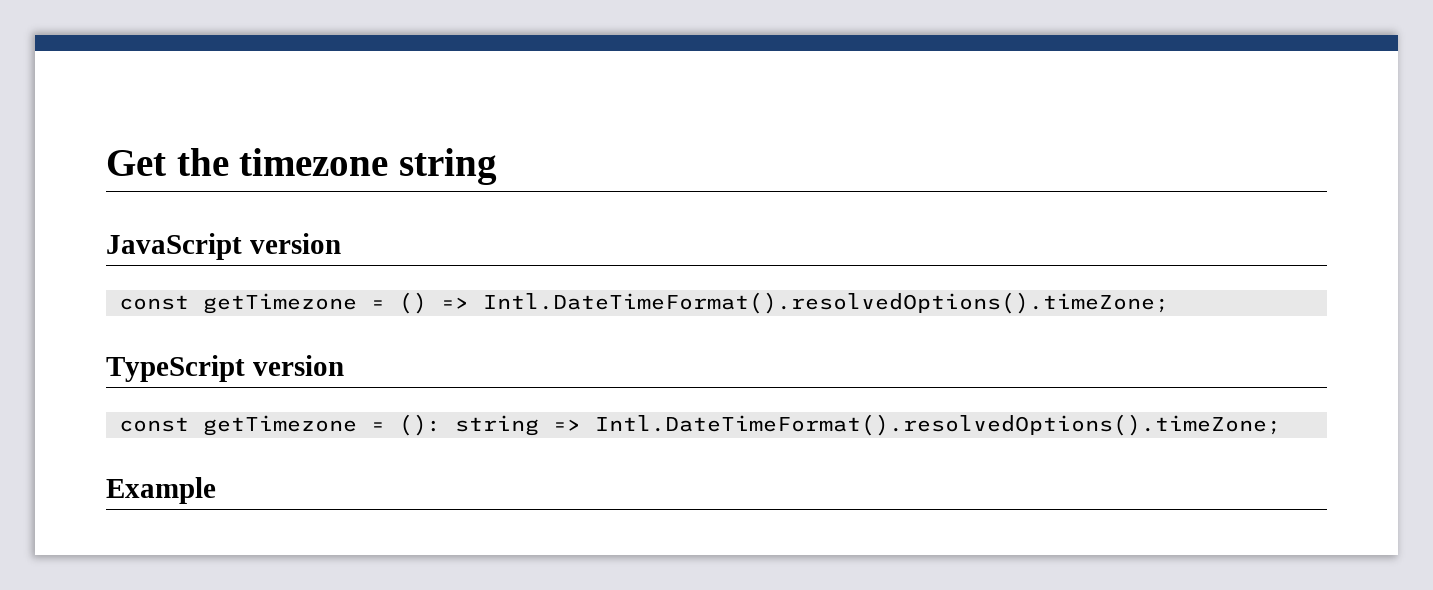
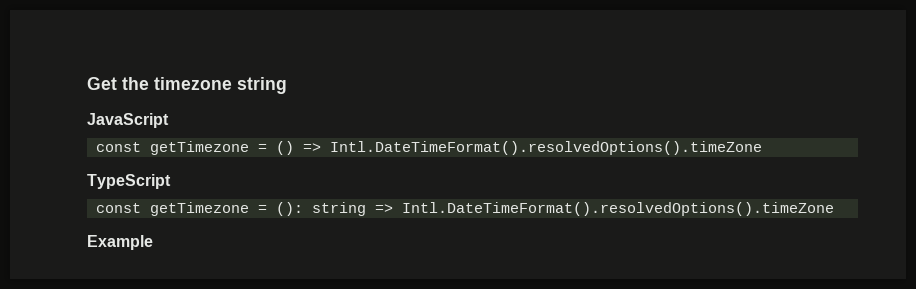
[249,233,341,254] version -> (169, 120) none
[482,292,1169,314] Intl.DateTimeFormat().resolvedOptions().timeZone; -> [329,141,762,155] Intl.DateTimeFormat().resolvedOptions().timeZone
[252,355,344,376] version -> (171, 181) none
[594,414,1281,436] Intl.DateTimeFormat().resolvedOptions().timeZone; -> [401,202,834,216] Intl.DateTimeFormat().resolvedOptions().timeZone

